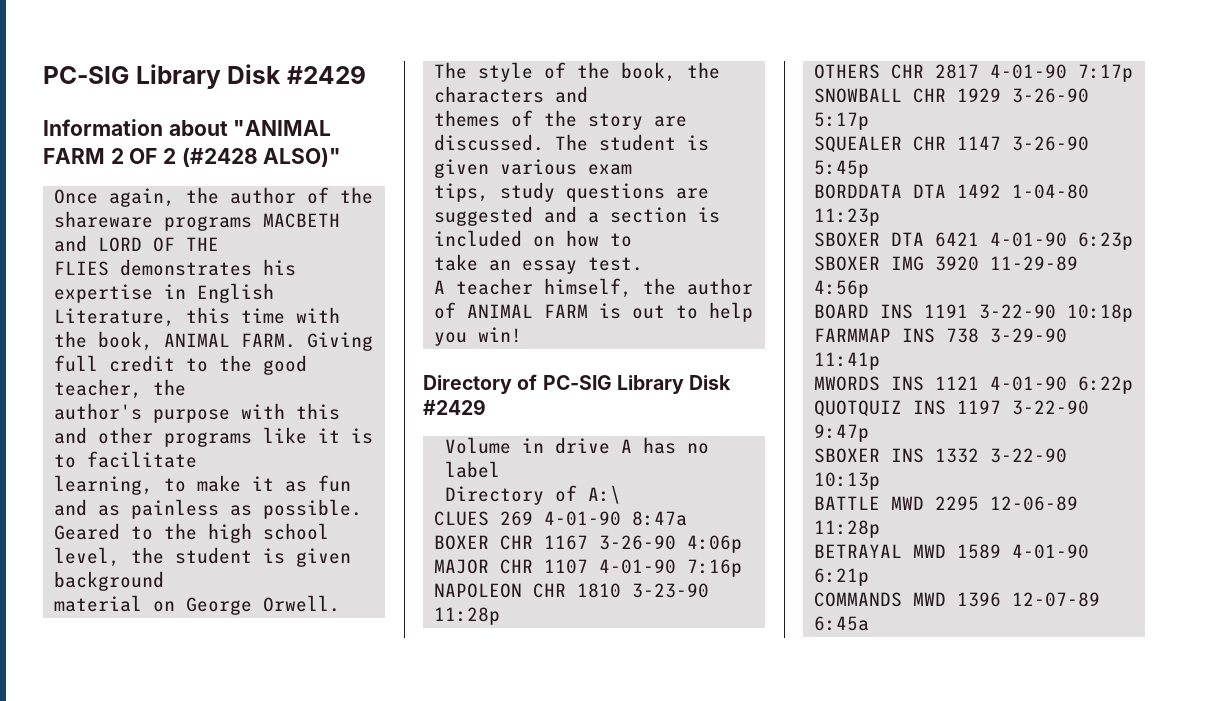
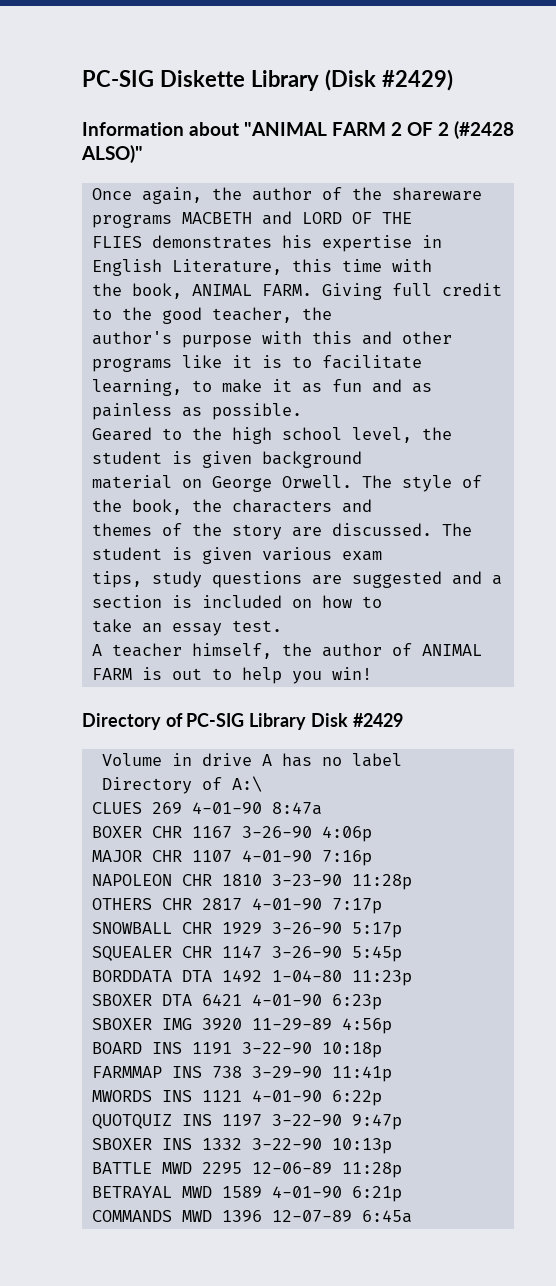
[43,64,366,89] PC-SIG Library Disk #2429 -> [82,69,453,91] PC-SIG Diskette Library (Disk #2429)

